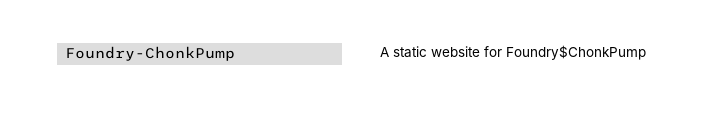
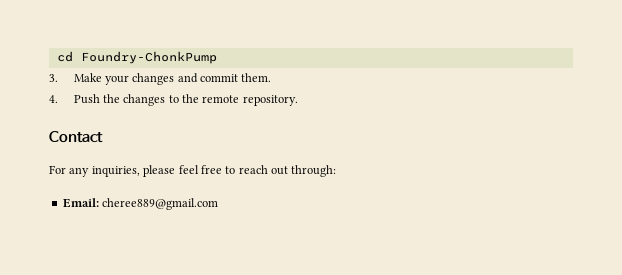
(65, 53) none -> [56,51,73,62] cd
[380,45,646,60] A static website for Foundry$ChonkPump -> [49,73,272,85] [49,94,298,106] [49,131,103,143] [49,165,337,177] [62,198,219,210] 3. Make your changes and commit them. // 4. Push the changes to the remote repository. // Contact // For any inquiries, please feel free to reach out through: // Email: cheree889@gmail.com

